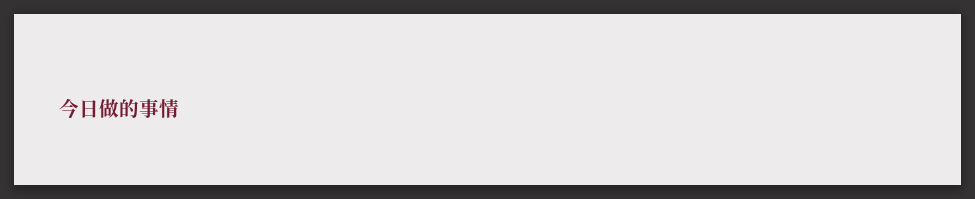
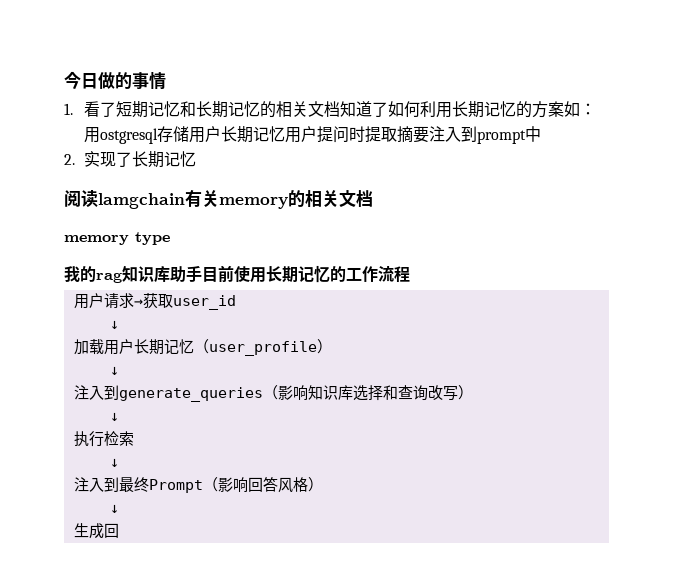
(179, 108) none -> [64,101,596,118] [83,126,541,144] [64,151,196,168] [64,190,373,209] [64,232,170,245] [64,265,410,283] [73,293,236,310] [109,320,119,329] [73,339,332,356] [109,366,119,375] [73,385,473,402] [109,412,119,421] [73,431,134,447] [109,458,119,467] [73,477,323,493] [109,504,119,513] [73,523,119,539] // 1.看了短期记忆和长期记忆的相关文档知道了如何利用长期记忆的方案如：用ostgresql存储用户长期记忆用户提问时提取摘要注入到prompt中 // 2.实现了长期记忆 // 阅读lamgchain有关memory的相关文档 // memory type // 我的rag知识库助手目前使用长期记忆的工作流程 // 用户请求→获取user_id // ↓ // 加载用户长期记忆（user_profile） // ↓ // 注入到generate_queries（影响知识库选择和查询改写） // ↓ // 执行检索 // ↓ // 注入到最终Prompt（影响回答风格） // ↓ // 生成回

